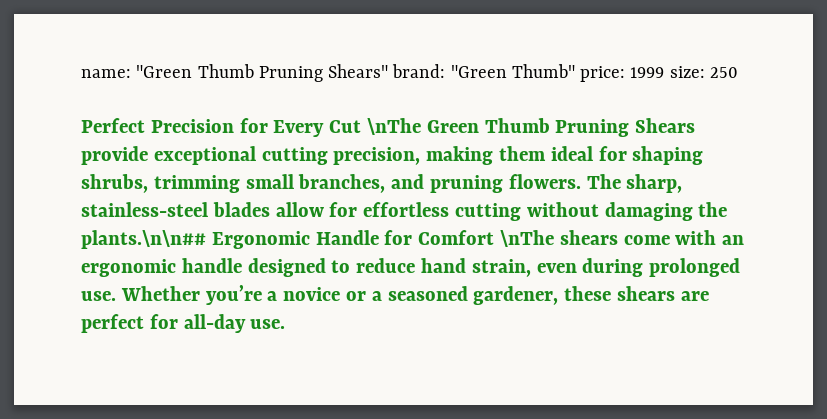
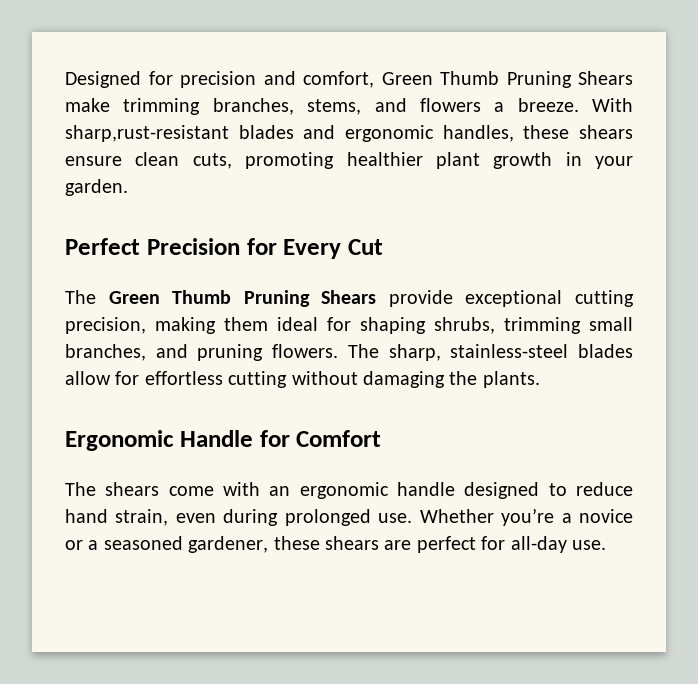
[81,64,738,82] name: "Green Thumb Pruning Shears" brand: "Green Thumb" price: 1999 size: 250 -> [65,71,633,88] [65,98,633,115] [65,125,634,142] [65,152,633,169] [65,179,128,196] Designed for precision and comfort, Green Thumb Pruning Shears make trimming branches, stems, and flowers a breeze. With sharp,rust-resistant blades and ergonomic handles, these shears ensure clean cuts, promoting healthier plant growth in your garden.
[367,118,422,135] \nThe -> [65,290,96,304] // The
[81,230,206,249] plants.\n\n## -> [482,371,540,388] plants. //
[500,230,555,247] \nThe -> [65,482,96,496] // The

